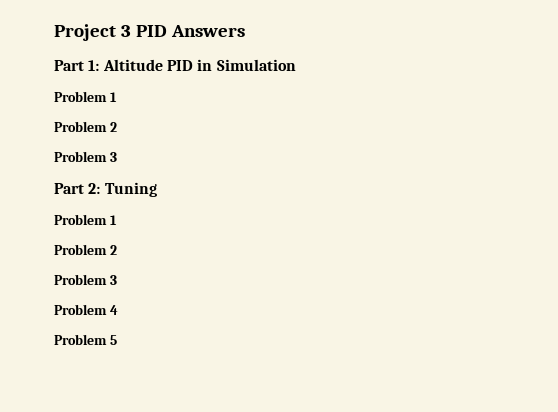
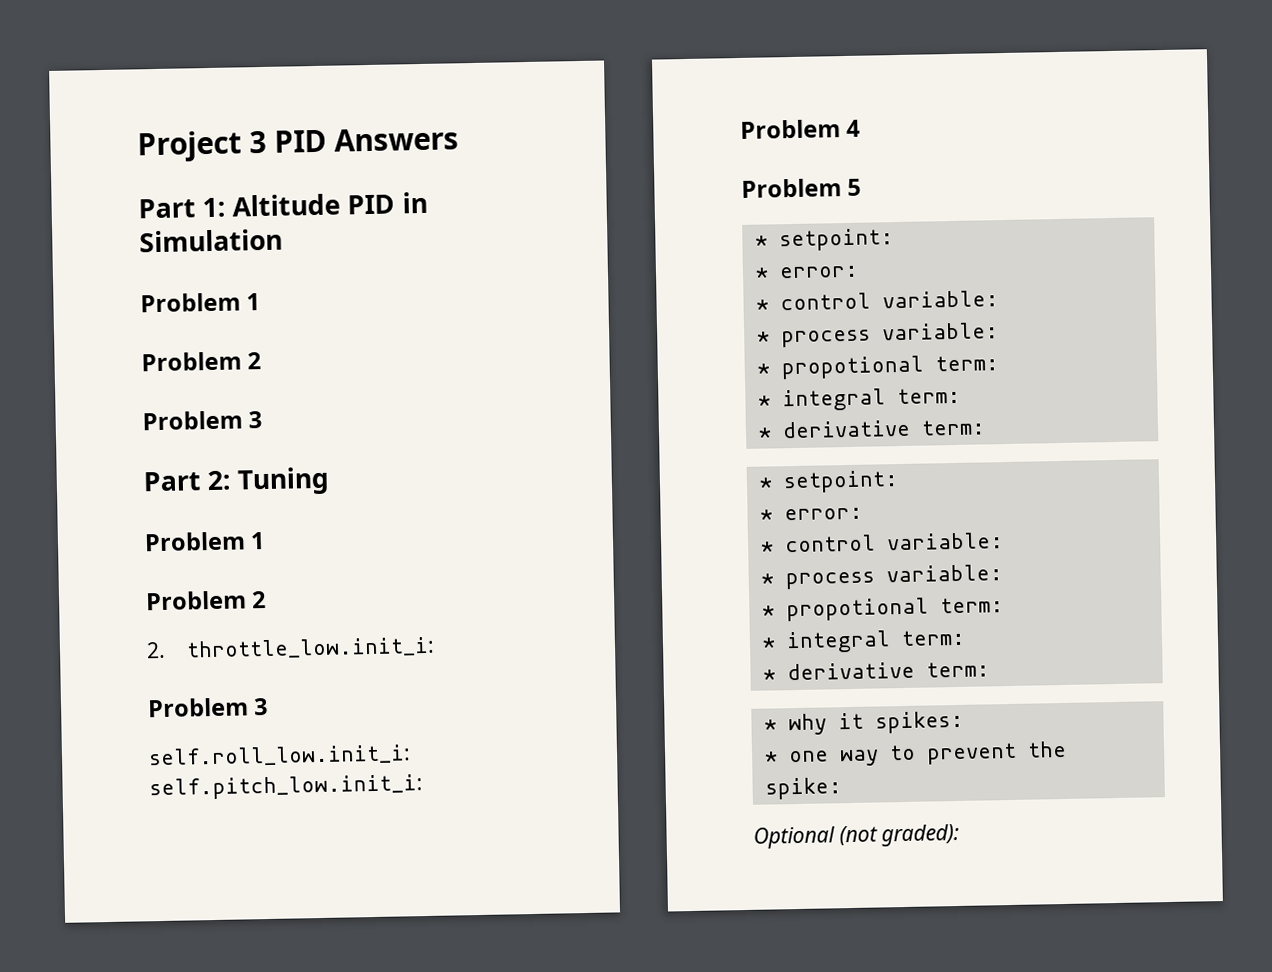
[54,274,117,285] // Problem 3 -> [146,636,436,660] [147,697,269,718] [148,744,411,768] [149,774,423,801] // 2. throttle_low.init_i: // Problem 3 // self.roll_low.init_i: self.pitch_low.init_i:
(117, 340) none -> [754,228,894,252] [754,265,859,279] [755,290,999,311] [756,322,999,348] [756,355,999,380] [757,387,961,412] [757,419,986,439] [758,470,899,494] [759,507,863,521] [760,532,1004,553] [760,564,1003,590] [761,597,1004,622] [761,629,966,654] [762,661,990,681] [763,710,964,736] [764,740,1067,767] [764,777,842,800] [753,823,960,849] // * setpoint: // * error: // * control variable: // * process variable: // * propotional term: // * integral term: // * derivative term: // * setpoint: // * error: // * control variable: // * process variable: // * propotional term: // * integral term: // * derivative term: // * why it spikes: // * one way to prevent the spike: // Optional (not graded):

